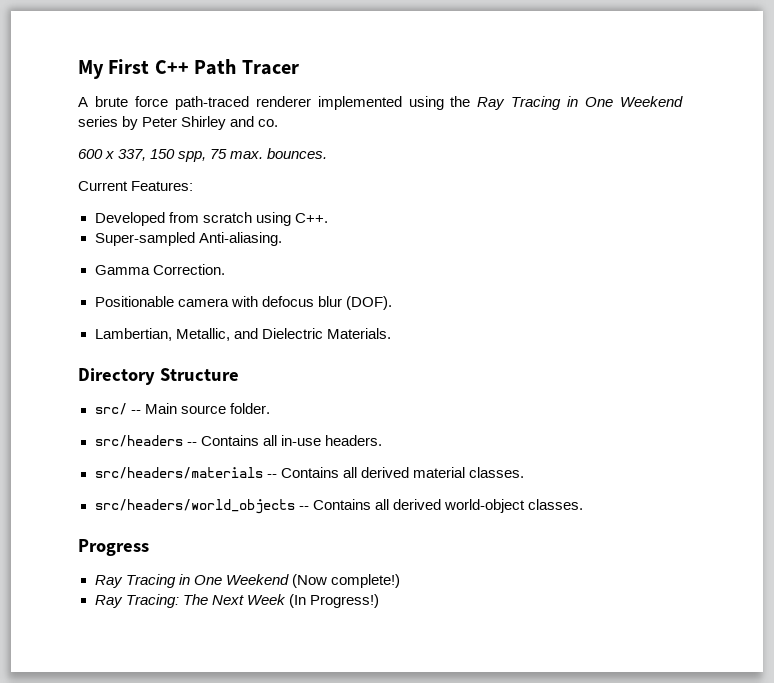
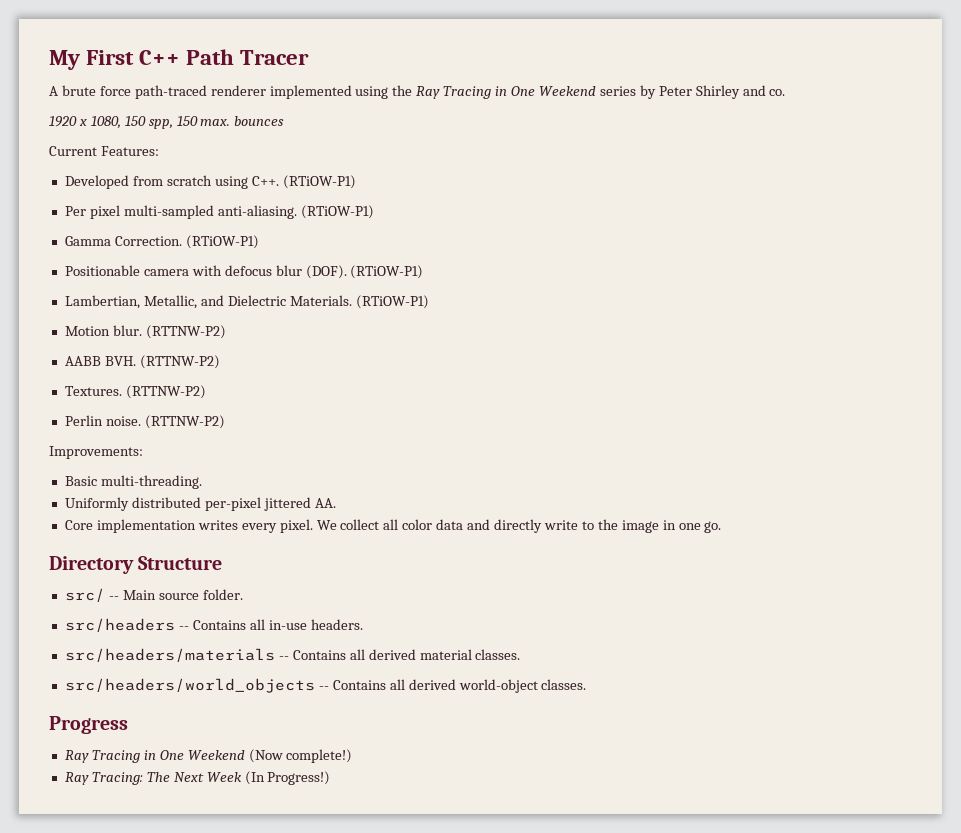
[78,148,328,162] 600 x 337, 150 spp, 75 max. bounces. -> [49,116,285,129] 1920 x 1080, 150 spp, 150 max. bounces
[94,232,282,246] // Super-sampled Anti-aliasing. -> [282,175,356,189] [64,205,374,219] (RTiOW-P1) // Per pixel multi-sampled anti-aliasing. (RTiOW-P1)
(225, 269) none -> [185,235,259,249] (RTiOW-P1)
(392, 303) none -> [350,265,424,279] (RTiOW-P1)
(391, 333) none -> [355,295,429,309] [64,325,226,339] [64,355,220,369] [64,385,206,399] [64,415,225,429] [49,446,143,459] [64,475,202,489] [64,497,336,511] [64,519,722,533] (RTiOW-P1) // Motion blur. (RTTNW-P2) // AABB BVH. (RTTNW-P2) // Textures. (RTTNW-P2) // Perlin noise. (RTTNW-P2) // Improvements: // Basic multi-threading. // Uniformly distributed per-pixel jittered AA. // Core implementation writes every pixel. We collect all color data and directly write to the image in one go.

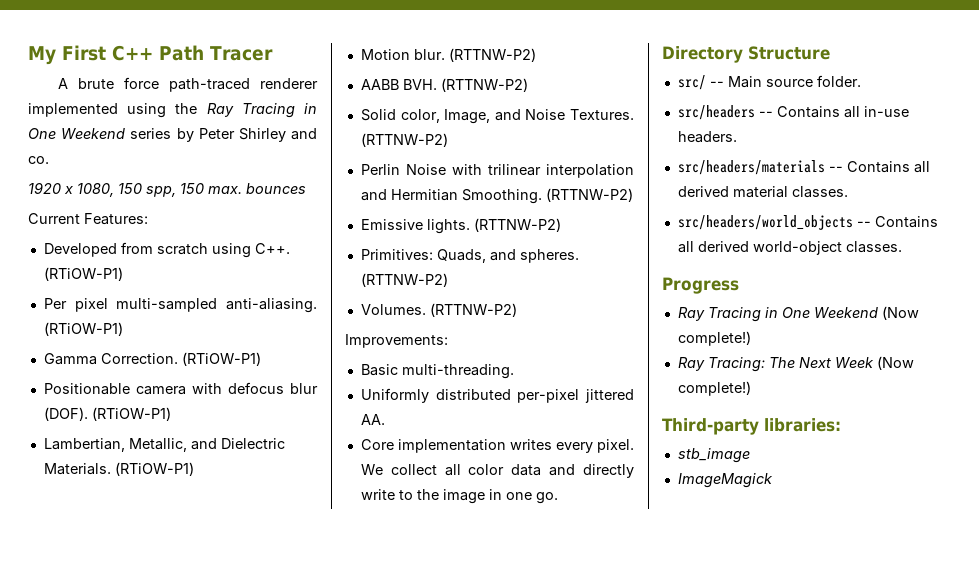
[64,385,206,399] [64,415,141,426] Textures. (RTTNW-P2) // Perlin noise. -> [360,109,634,124] [360,133,448,147] [360,164,634,178] [360,188,633,204] [360,218,561,234] [360,249,579,263] [360,273,448,287] [360,304,426,315] Solid color, Image, and Noise Textures. (RTTNW-P2) // Perlin Noise with trilinear interpolation and Hermitian Smoothing. (RTTNW-P2) // Emissive lights. (RTTNW-P2) // Primitives: Quads, and spheres. (RTTNW-P2) // Volumes.
[244,771,331,785] (In Progress!) -> [876,356,914,370] [677,381,751,396] [662,418,841,435] [677,448,750,463] [677,473,773,488] (Now complete!) // Third-party libraries: // stb_image // ImageMagick

